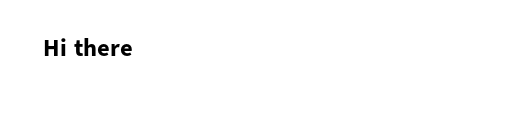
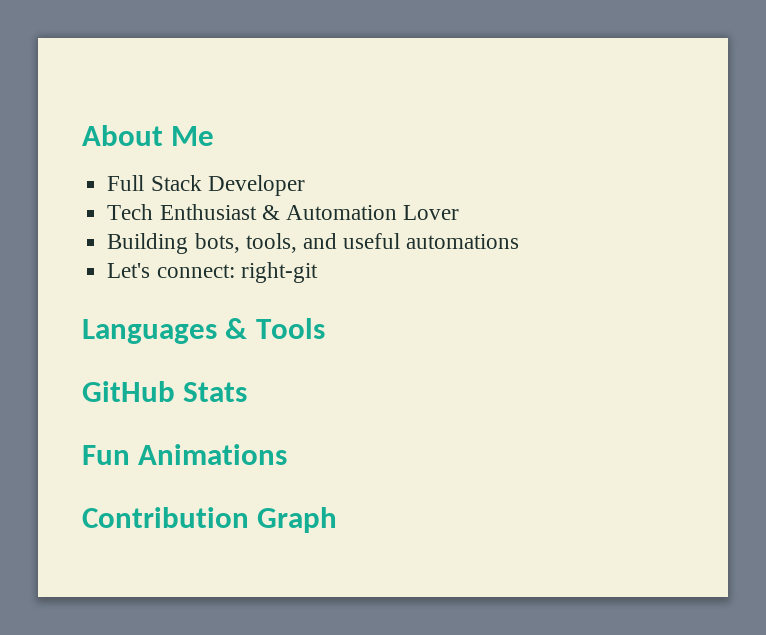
[43,38,133,56] Hi there -> [82,125,215,146] [107,175,305,196] [107,204,460,220] [107,233,520,254] [107,262,318,283] [82,318,325,344] [82,381,248,402] [82,444,288,465] [82,507,338,533] About Me // Full Stack Developer // Tech Enthusiast & Automation Lover // Building bots, tools, and useful automations // Let's connect: right-git // Languages & Tools // GitHub Stats // Fun Animations // Contribution Graph

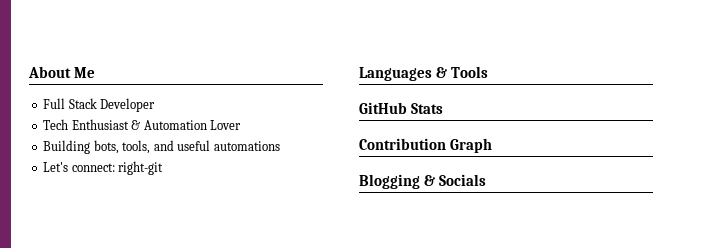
[82,444,288,465] // Fun Animations -> (443, 108) none
(338, 520) none -> [359,174,486,189] // Blogging & Socials

